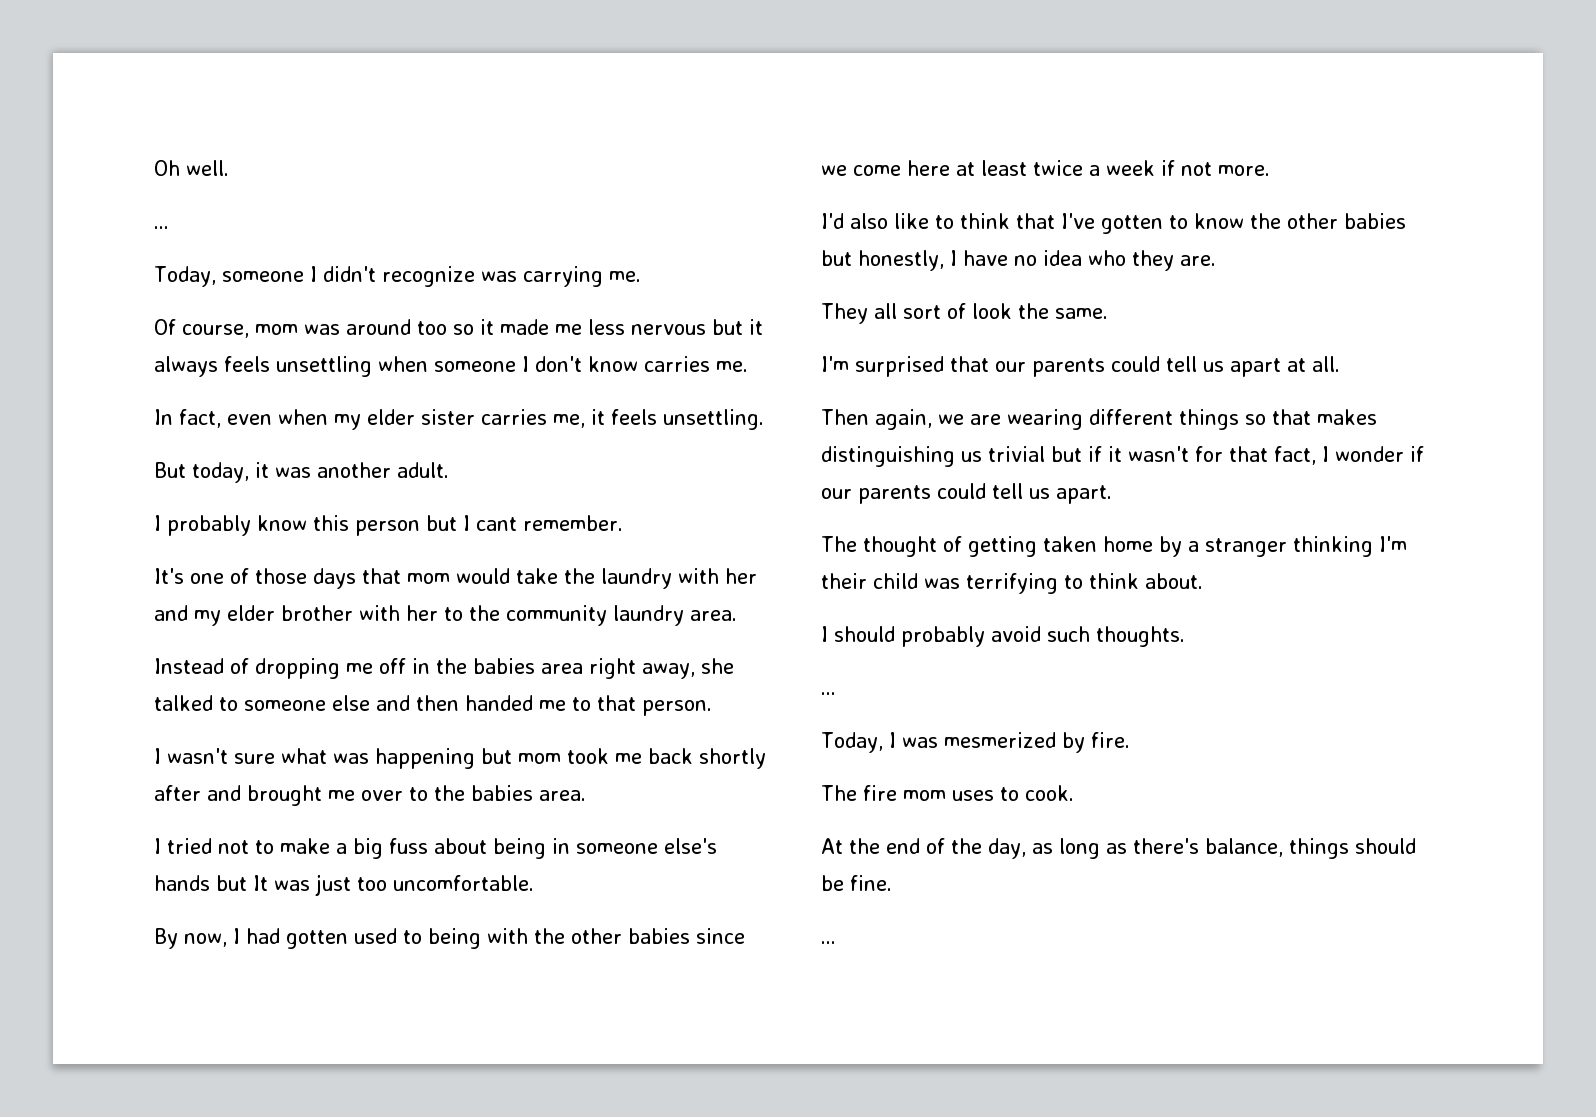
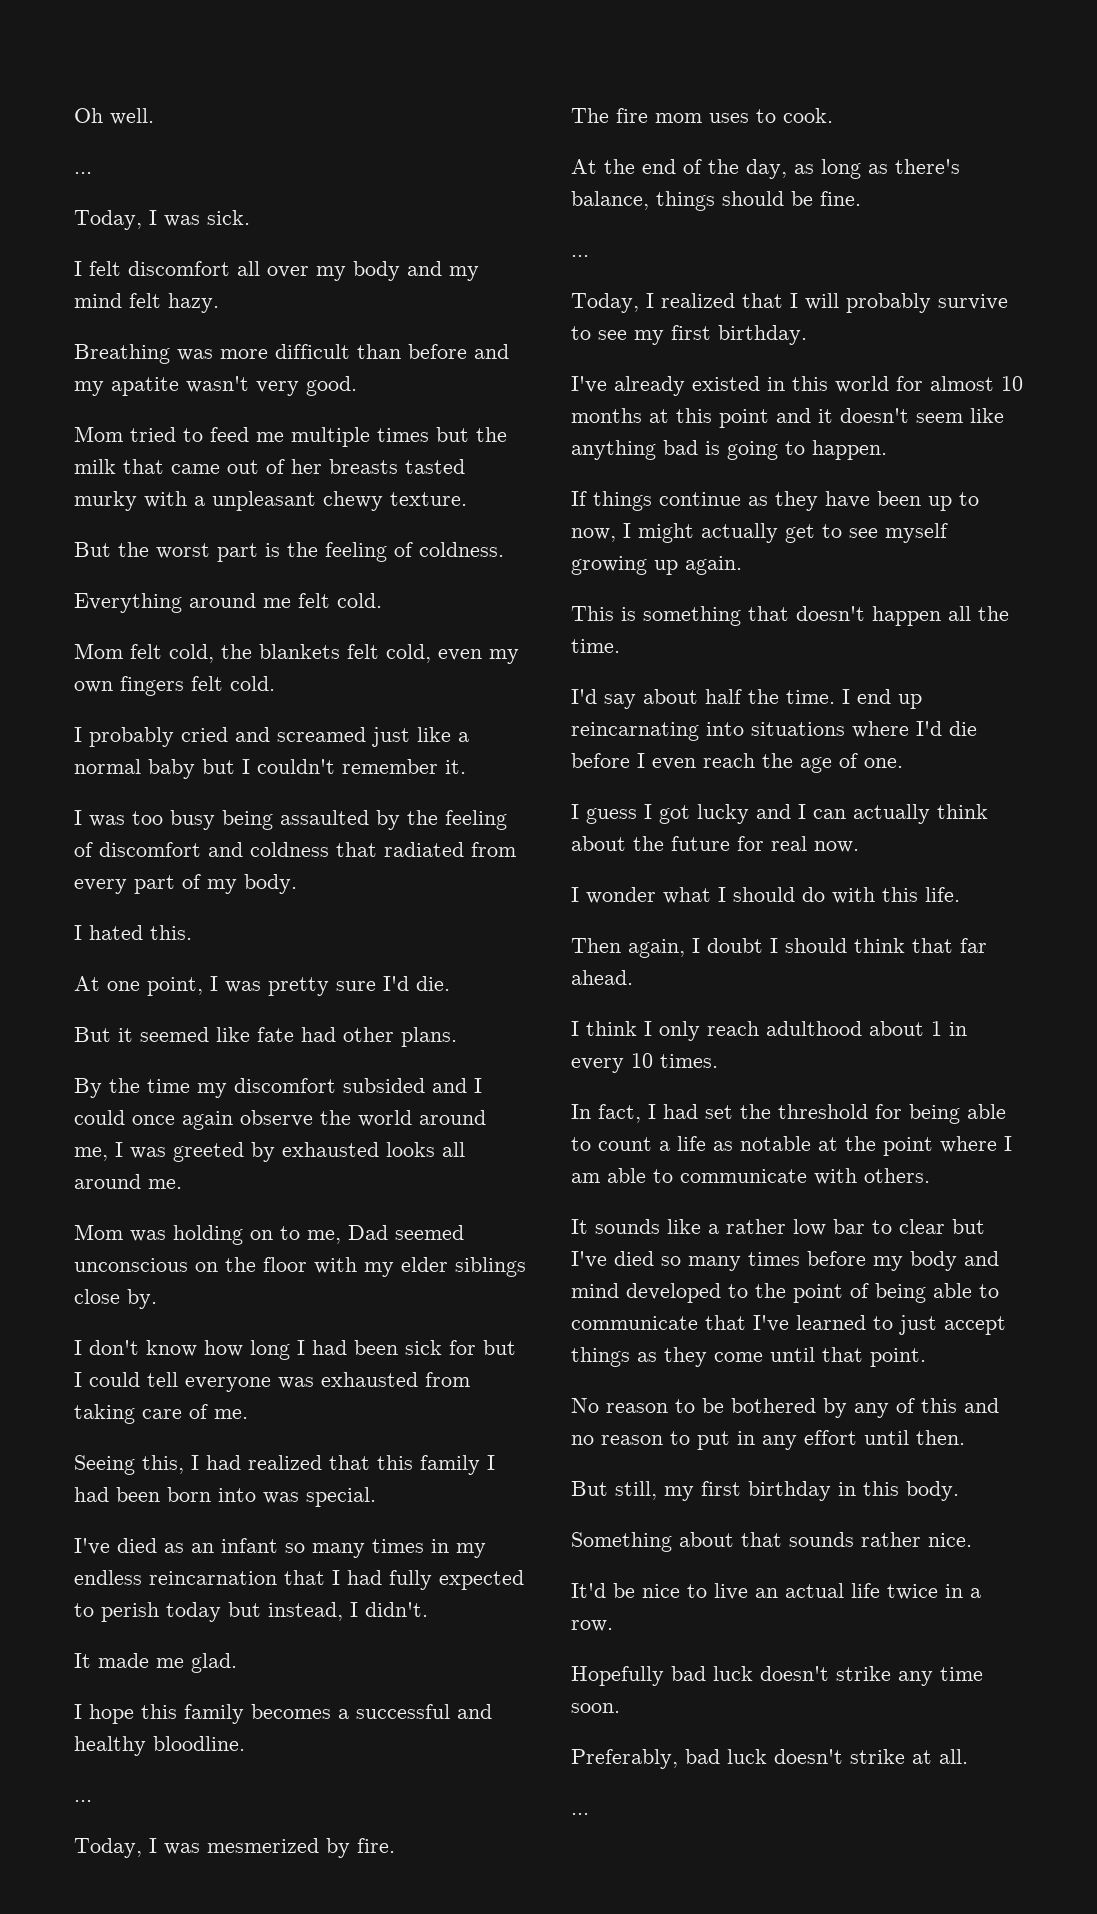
[221,266,641,287] [154,319,763,338] [154,356,748,377] [154,409,764,430] [154,462,449,483] [154,515,623,536] [154,568,757,589] [154,605,737,626] [154,658,734,679] [154,695,712,716] [154,748,766,769] [154,785,586,806] [154,838,717,859] [154,874,534,896] [154,928,745,949] [821,160,1270,176] [821,213,1406,234] [821,250,1216,271] [821,303,1108,324] [821,356,1340,377] [821,409,1377,430] [821,446,1424,467] [821,483,1112,504] [821,536,1407,557] [821,573,1203,594] [821,626,1185,647] someone I didn't recognize was carrying me. // Of course, mom was around too so it made me less nervous but it always feels unsettling when someone I don't know carries me. // In fact, even when my elder sister carries me, it feels unsettling. // But today, it was another adult. // I probably know this person but I cant remember. // It's one of those days that mom would take the laundry with her and my elder brother with her to the community laundry area. // Instead of dropping me off in the babies area right away, she talked to someone else and then handed me to that person. // I wasn't sure what was happening but mom took me back shortly after and brought me over to the babies area. // I tried not to make a big fuss about being in someone else's hands but It was just too uncomfortable. // By now, I had gotten used to being with the other babies since we come here at least twice a week if not more. // I'd also like to think that I've gotten to know the other babies but honestly, I have no idea who they are. // They all sort of look the same. // I'm surprised that our parents could tell us apart at all. // Then again, we are wearing different things so that makes distinguishing us trivial but if it wasn't for that fact, I wonder if our parents could tell us apart. // The thought of getting taken home by a stranger thinking I'm their child was terrifying to think about. // I should probably avoid such thoughts. -> [149,210,250,227] [74,261,479,281] [74,293,219,313] [74,344,509,364] [74,376,357,396] [74,426,507,447] [74,459,465,474] [74,491,467,511] [74,542,504,562] [74,593,382,613] [74,643,519,664] [74,676,275,696] [74,727,469,747] [74,759,466,779] [74,810,507,830] [74,842,516,857] [74,874,297,894] [74,925,192,940] [74,976,450,996] [74,1027,457,1047] [74,1078,482,1098] [74,1110,486,1130] [74,1142,465,1162] [74,1174,182,1189] [74,1224,464,1245] [74,1257,526,1277] [74,1289,157,1309] [74,1340,516,1360] [74,1372,470,1392] [74,1404,248,1424] [74,1455,495,1475] [74,1487,376,1507] [74,1538,486,1558] [74,1570,524,1590] [74,1602,428,1622] [74,1653,237,1673] [74,1704,492,1724] [74,1736,245,1756] I was sick. // I felt discomfort all over my body and my mind felt hazy. // Breathing was more difficult than before and my apatite wasn't very good. // Mom tried to feed me multiple times but the milk that came out of her breasts tasted murky with a unpleasant chewy texture. // But the worst part is the feeling of coldness. // Everything around me felt cold. // Mom felt cold, the blankets felt cold, even my own fingers felt cold. // I probably cried and screamed just like a normal baby but I couldn't remember it. // I was too busy being assaulted by the feeling of discomfort and coldness that radiated from every part of my body. // I hated this. // At one point, I was pretty sure I'd die. // But it seemed like fate had other plans. // By the time my discomfort subsided and I could once again observe the world around me, I was greeted by exhausted looks all around me. // Mom was holding on to me, Dad seemed unconscious on the floor with my elder siblings close by. // I don't know how long I had been sick for but I could tell everyone was exhausted from taking care of me. // Seeing this, I had realized that this family I had been born into was special. // I've died as an infant so many times in my endless reincarnation that I had fully expected to perish today but instead, I didn't. // It made me glad. // I hope this family becomes a successful and healthy bloodline.
(836, 942) none -> [571,293,1008,313] [571,325,807,345] [571,376,1023,396] [571,408,1004,428] [571,440,887,460] [571,491,979,511] [571,523,948,543] [571,556,742,575] [571,606,1009,626] [571,639,620,653] [571,689,922,709] [571,721,977,741] [571,753,903,773] [571,804,988,824] [571,836,859,853] [571,887,960,904] [571,938,987,958] [571,970,633,985] [571,1021,967,1041] [571,1053,718,1073] [571,1104,1006,1124] [571,1136,1012,1156] [571,1168,930,1185] [571,1219,985,1236] [571,1251,999,1271] [571,1283,999,1303] [571,1315,1006,1335] [571,1347,926,1367] [571,1398,999,1418] [571,1430,965,1450] [571,1481,959,1501] [571,1532,972,1552] [571,1583,981,1600] [571,1620,613,1632] [571,1666,983,1686] [571,1703,620,1713] [571,1749,968,1769] [571,1813,589,1815] // Today, I realized that I will probably survive to see my first birthday. // I've already existed in this world for almost 10 months at this point and it doesn't seem like anything bad is going to happen. // If things continue as they have been up to now, I might actually get to see myself growing up again. // This is something that doesn't happen all the time. // I'd say about half the time. I end up reincarnating into situations where I'd die before I even reach the age of one. // I guess I got lucky and I can actually think about the future for real now. // I wonder what I should do with this life. // Then again, I doubt I should think that far ahead. // I think I only reach adulthood about 1 in every 10 times. // In fact, I had set the threshold for being able to count a life as notable at the point where I am able to communicate with others. // It sounds like a rather low bar to clear but I've died so many times before my body and mind developed to the point of being able to communicate that I've learned to just accept things as they come until that point. // No reason to be bothered by any of this and no reason to put in any effort until then. // But still, my first birthday in this body. // Something about that sounds rather nice. // It'd be nice to live an actual life twice in a row. // Hopefully bad luck doesn't strike any time soon. // Preferably, bad luck doesn't strike at all. // ...

